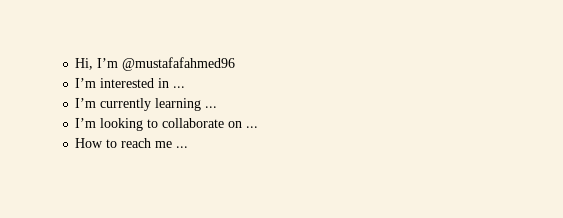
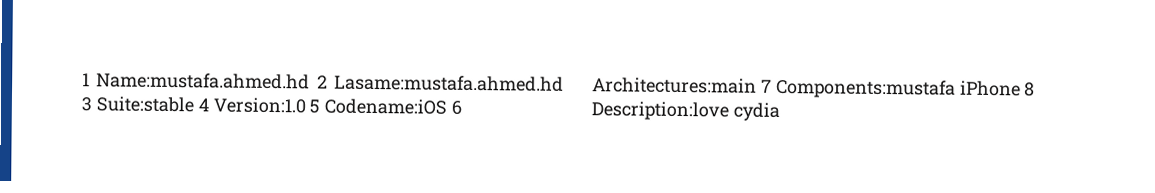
[75,57,236,71] [75,78,186,88] [75,98,218,111] [75,118,259,131] [75,138,189,148] Hi, I’m @mustafafahmed96 // I’m interested in ... // I’m currently learning ... // I’m looking to collaborate on ... // How to reach me ... -> [82,72,564,92] [81,96,463,115] [592,77,1036,99] [591,101,780,121] 1 Name:mustafa.ahmed.hd 2 Lasame:mustafa.ahmed.hd 3 Suite:stable 4 Version:1.0 5 Codename:iOS 6 Architectures:main 7 Components:mustafa iPhone 8 Description:love cydia

